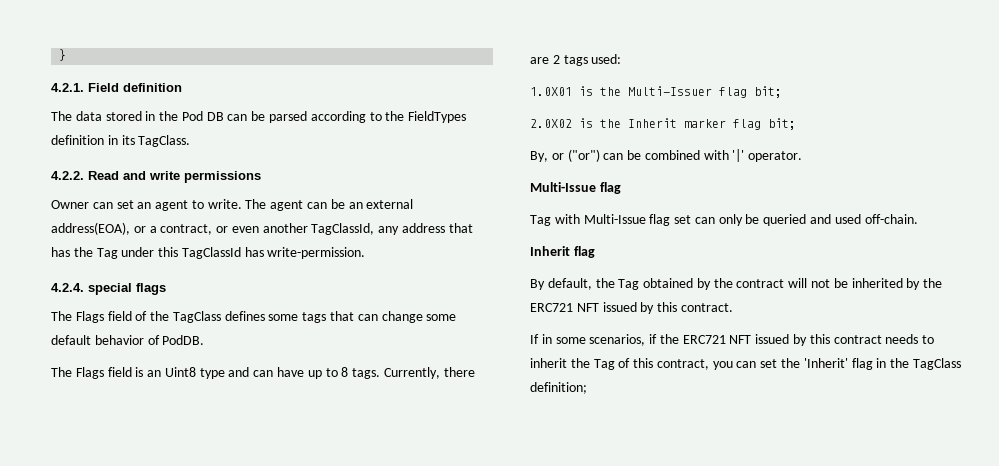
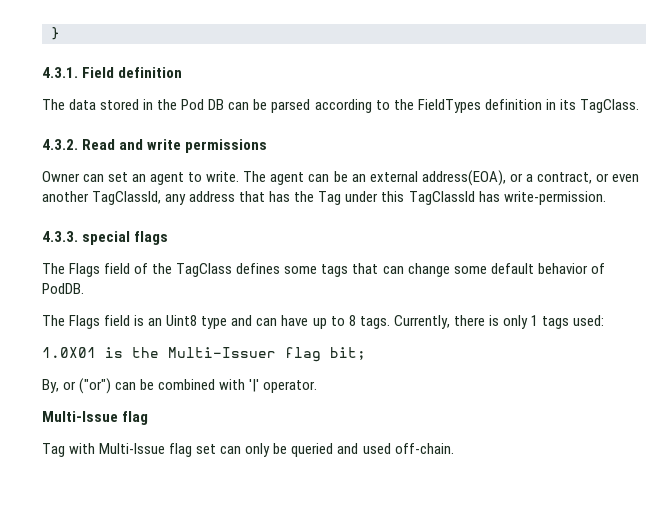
[51,83,84,92] 4.2.1. -> [42,67,78,78] 4.3.1.
[51,171,84,180] 4.2.2. -> [42,139,78,150] 4.3.2.
[51,283,84,292] 4.2.4. -> [42,231,78,242] 4.3.3.
[530,55,560,64] are 2 -> [488,315,538,329] is only 1
[530,118,796,130] // 2.0X02 is the Inherit marker flag bit; -> (366, 353) none
[530,246,595,258] [530,278,943,290] [530,302,733,314] [530,334,935,346] [530,358,961,370] [530,382,587,394] // Inherit flag // By default, the Tag obtained by the contract will not be inherited by the ERC721 NFT issued by this contract. // If in some scenarios, if the ERC721 NFT issued by this contract needs to inherit the Tag of this contract, you can set the 'Inherit' flag in the TagClass definition; -> (454, 448) none

